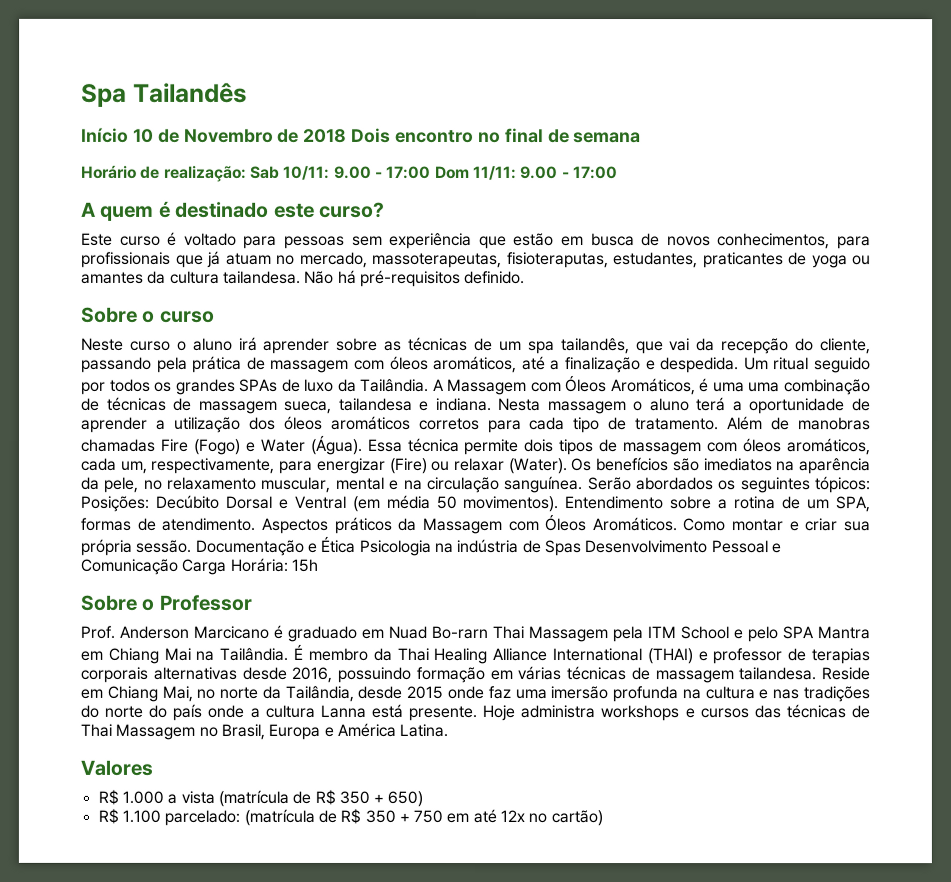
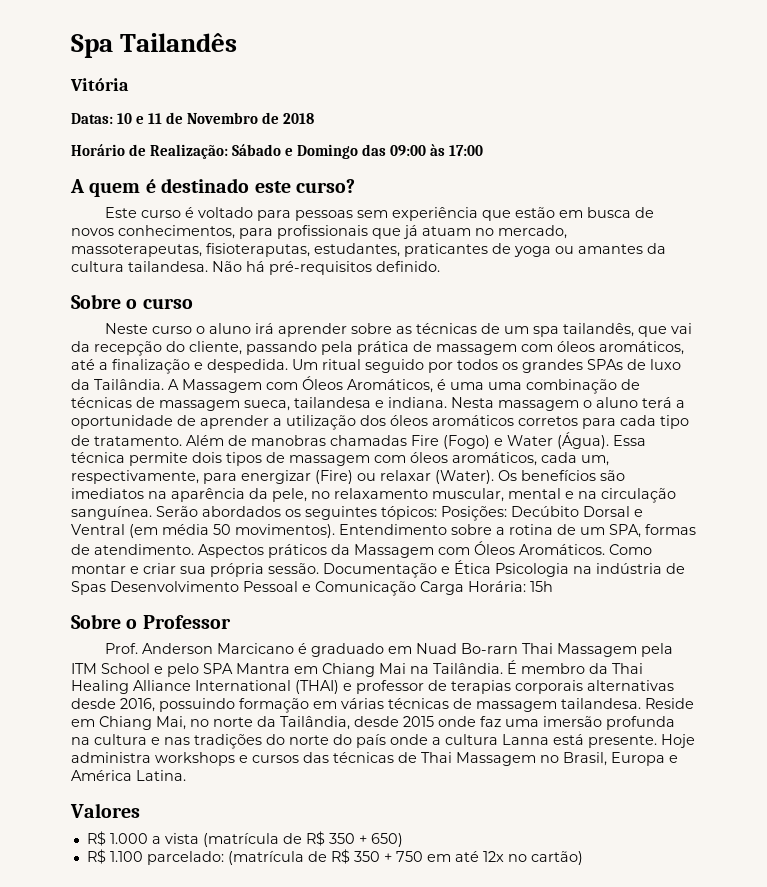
[81,127,154,143] Início 10 -> [70,78,129,91] [71,113,163,124] Vitória // Datas: 10 e 11
[351,127,642,144] [81,164,570,182] Dois encontro no final de semana // Horário de realização: Sab 10/11: 9.00 - 17:00 Dom 11/11: 9.00 - -> [71,144,446,159] // Horário de Realização: Sábado e Domingo das 09:00 às

